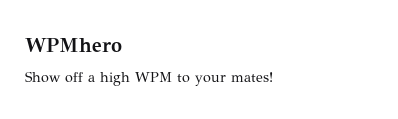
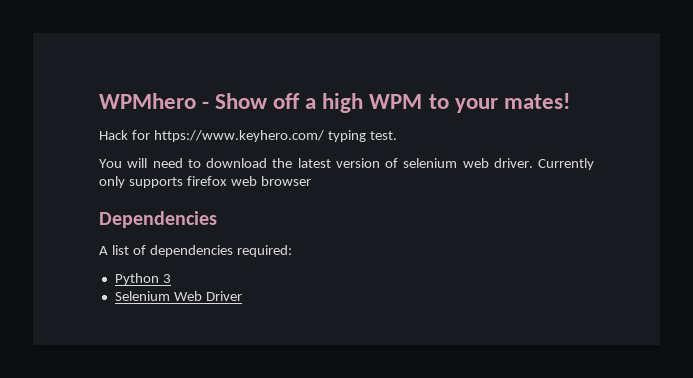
(122, 45) // -> [202,101,210,109] -
(273, 77) none -> [99,130,397,142] [99,158,594,170] [99,176,311,188] [99,211,217,228] [99,245,292,257] [114,273,171,285] [114,291,242,301] // Hack for https://www.keyhero.com/ typing test. // You will need to download the latest version of selenium web driver. Currently only supports firefox web browser // Dependencies // A list of dependencies required: // Python 3 // Selenium Web Driver

